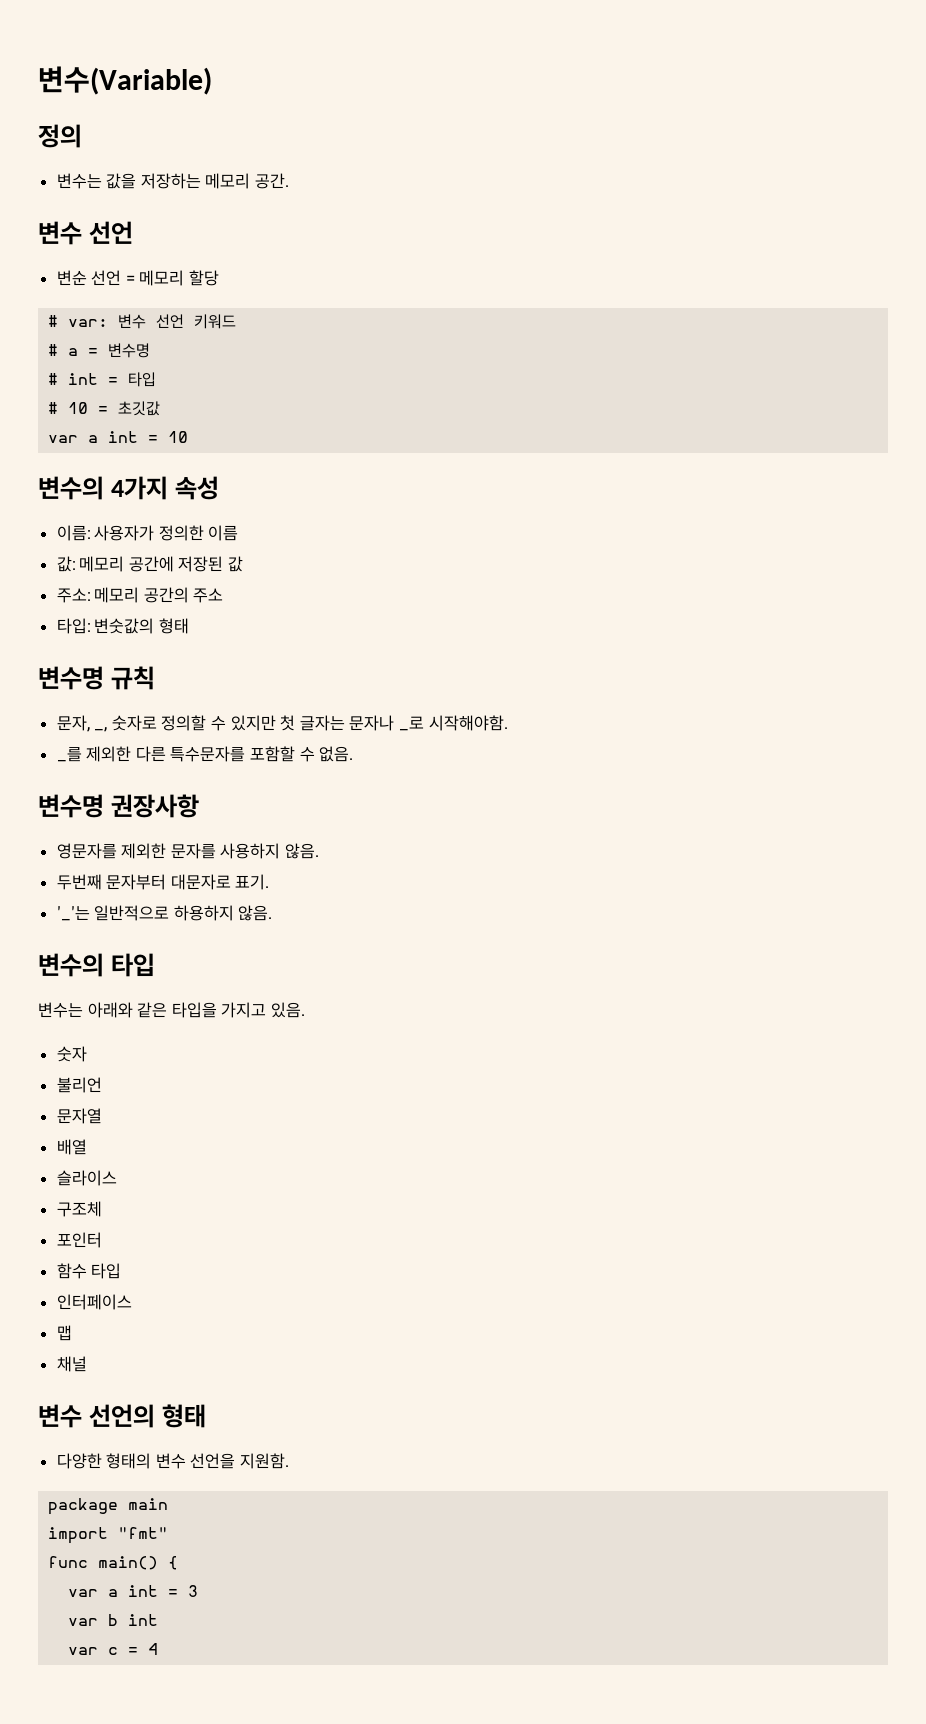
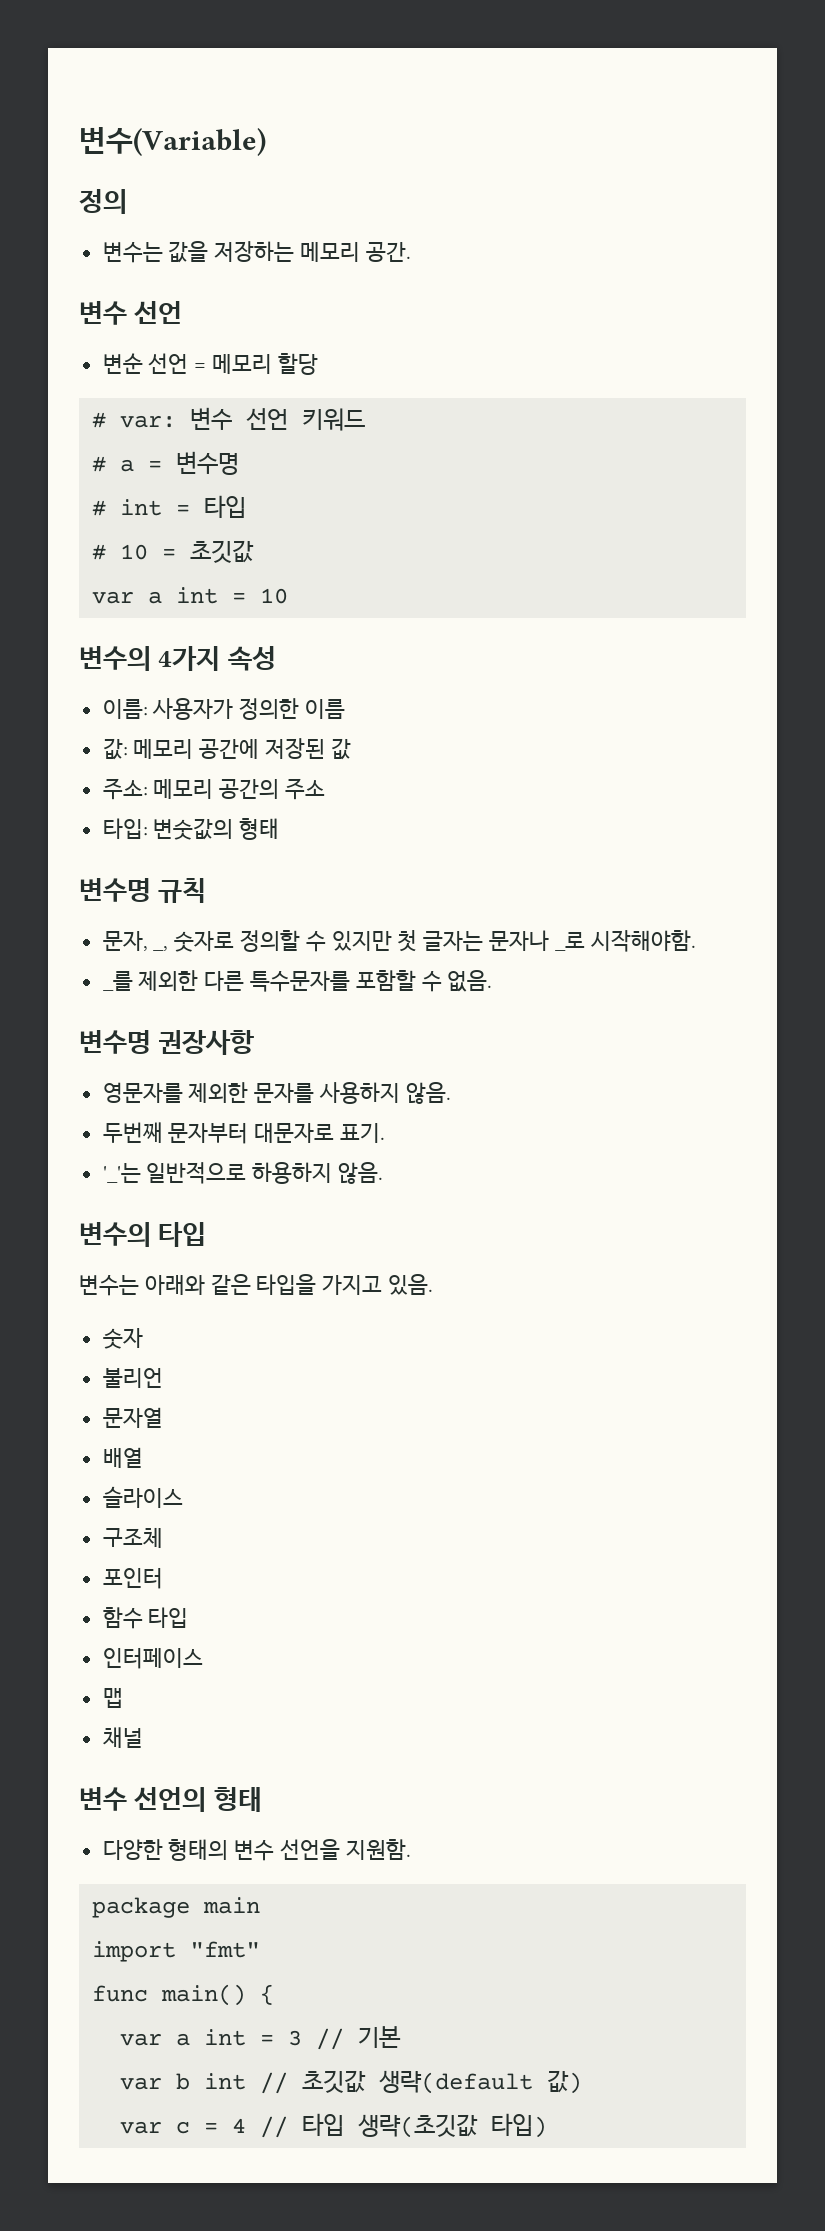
(199, 1591) none -> [315,2026,401,2050] // 기본
(159, 1620) none -> [259,2070,582,2094] // 초깃값 생략(default 값)
(159, 1649) none -> [259,2113,547,2138] // 타입 생략(초깃값 타입)

